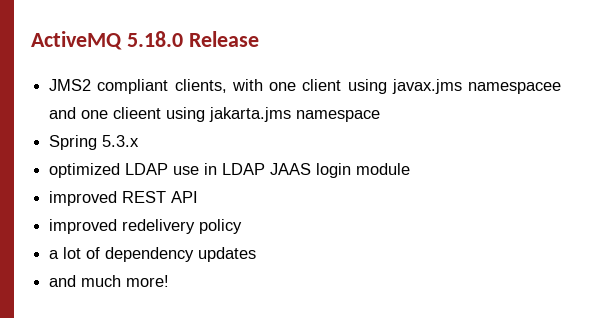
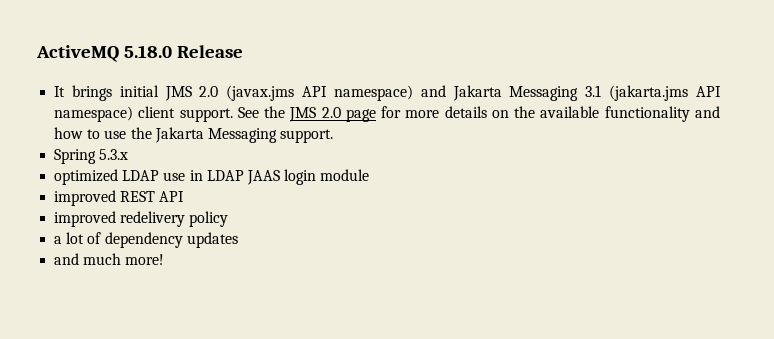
[49,79,561,94] [49,107,381,122] JMS2 compliant clients, with one client using javax.jms namespacee and one clieent using jakarta.jms namespace -> [54,85,722,101] [54,106,720,122] [54,127,334,143] It brings initial JMS 2.0 (javax.jms API namespace) and Jakarta Messaging 3.1 (jakarta.jms API namespace) client support. See the JMS 2.0 page for more details on the available functionality and how to use the Jakarta Messaging support.

